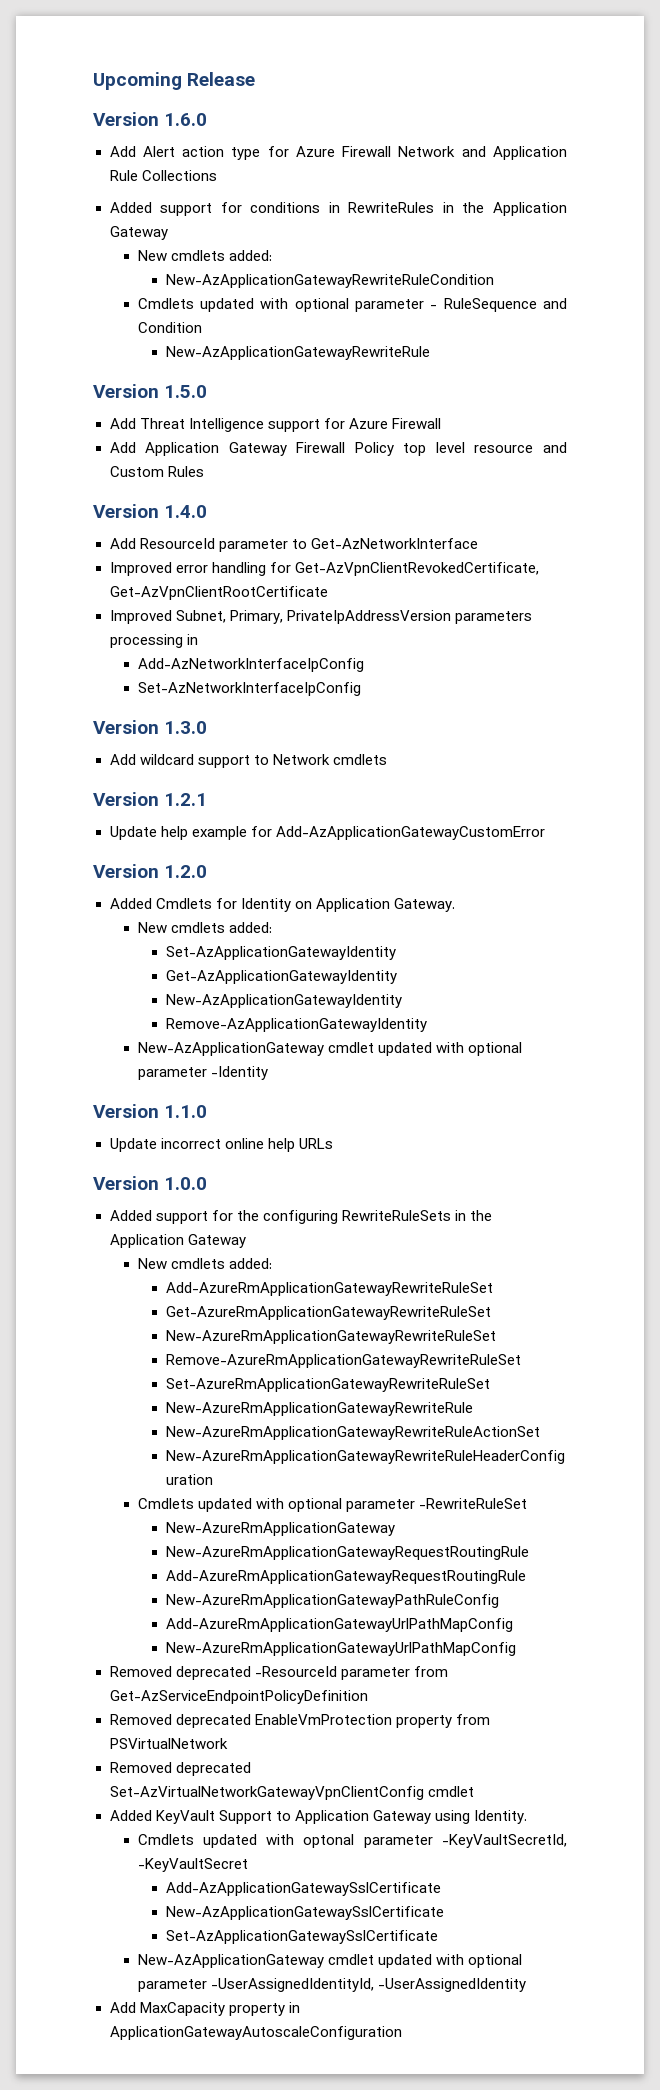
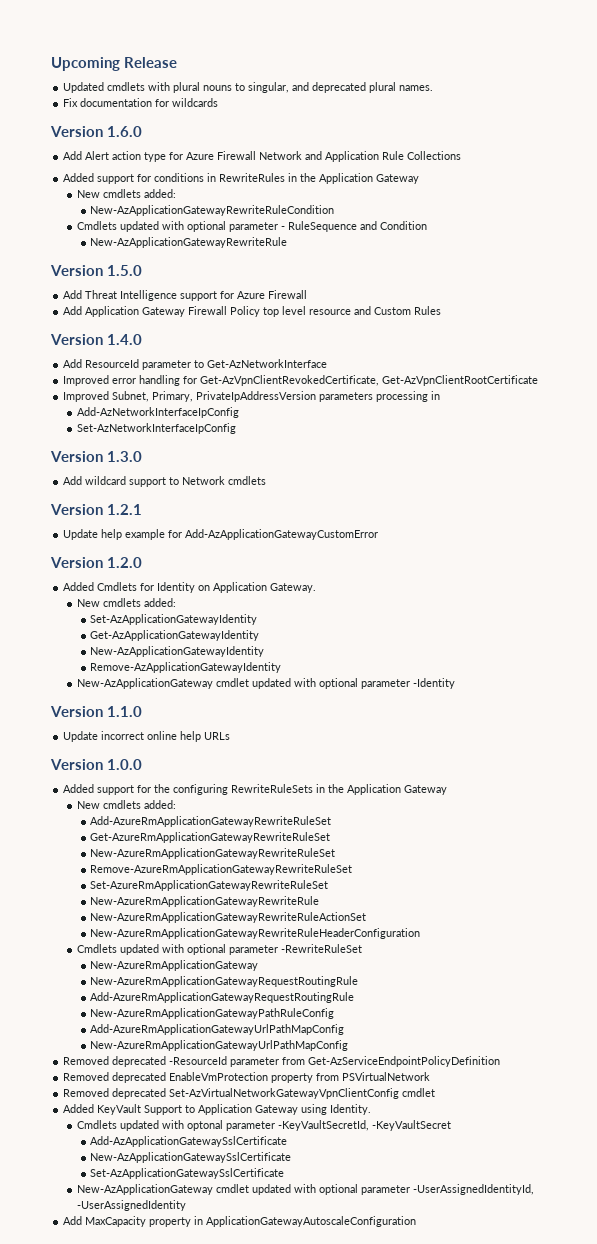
(256, 79) none -> [63,82,434,93] [63,98,219,107] // Updated cmdlets with plural nouns to singular, and deprecated plural names. // Fix documentation for wildcards

